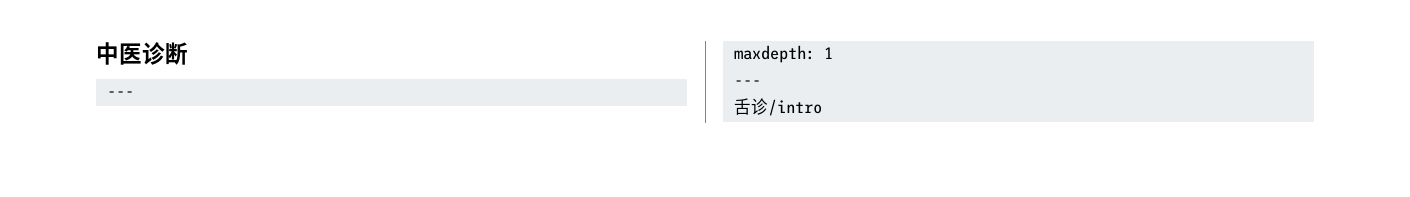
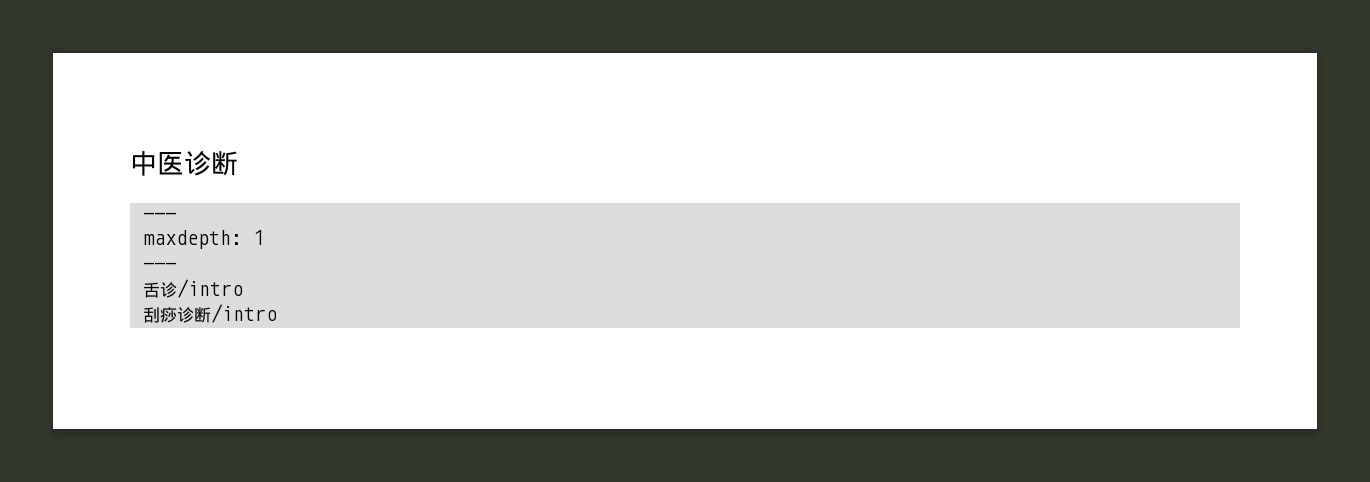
(822, 107) none -> [142,304,277,323] // 刮痧诊断/intro

